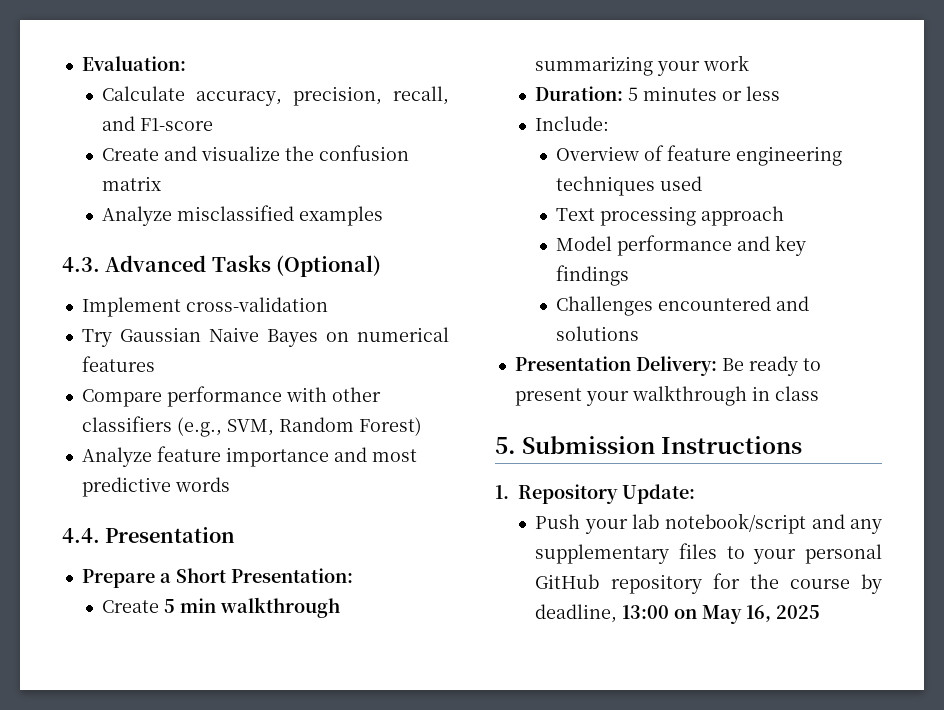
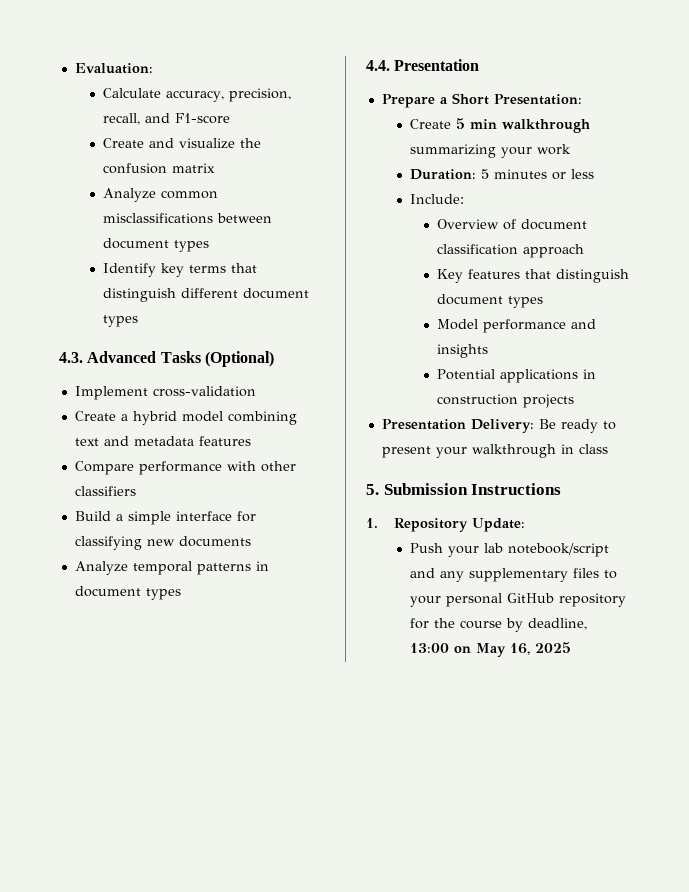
[177,205,384,226] misclassified examples -> [160,190,218,199] [102,213,272,224] [102,238,209,252] [102,263,257,277] [102,288,309,302] [102,315,138,327] common misclassifications between document types // Identify key terms that distinguish different document types
[81,327,449,347] Try Gaussian Naive Bayes on numerical -> [74,411,297,425] [74,436,194,446] Create a hybrid model combining text and metadata
[176,417,422,437] [81,446,417,467] [81,477,230,497] (e.g., SVM, Random Forest) // Analyze feature importance and most predictive words -> [74,511,256,525] [74,536,251,550] [74,561,269,575] [74,586,181,600] // Build a simple interface for classifying new documents // Analyze temporal patterns in document types
[667,145,843,166] [556,176,703,196] [556,206,785,226] [556,235,807,256] [556,265,630,286] [556,296,810,316] [556,326,640,341] feature engineering techniques used // Text processing approach // Model performance and key findings // Challenges encountered and solutions -> [521,219,588,230] [437,244,585,258] [437,269,630,283] [437,294,544,308] [437,319,597,333] [437,344,489,358] [437,369,597,383] [437,394,575,408] document classification approach // Key features that distinguish document types // Model performance and insights // Potential applications in construction projects

